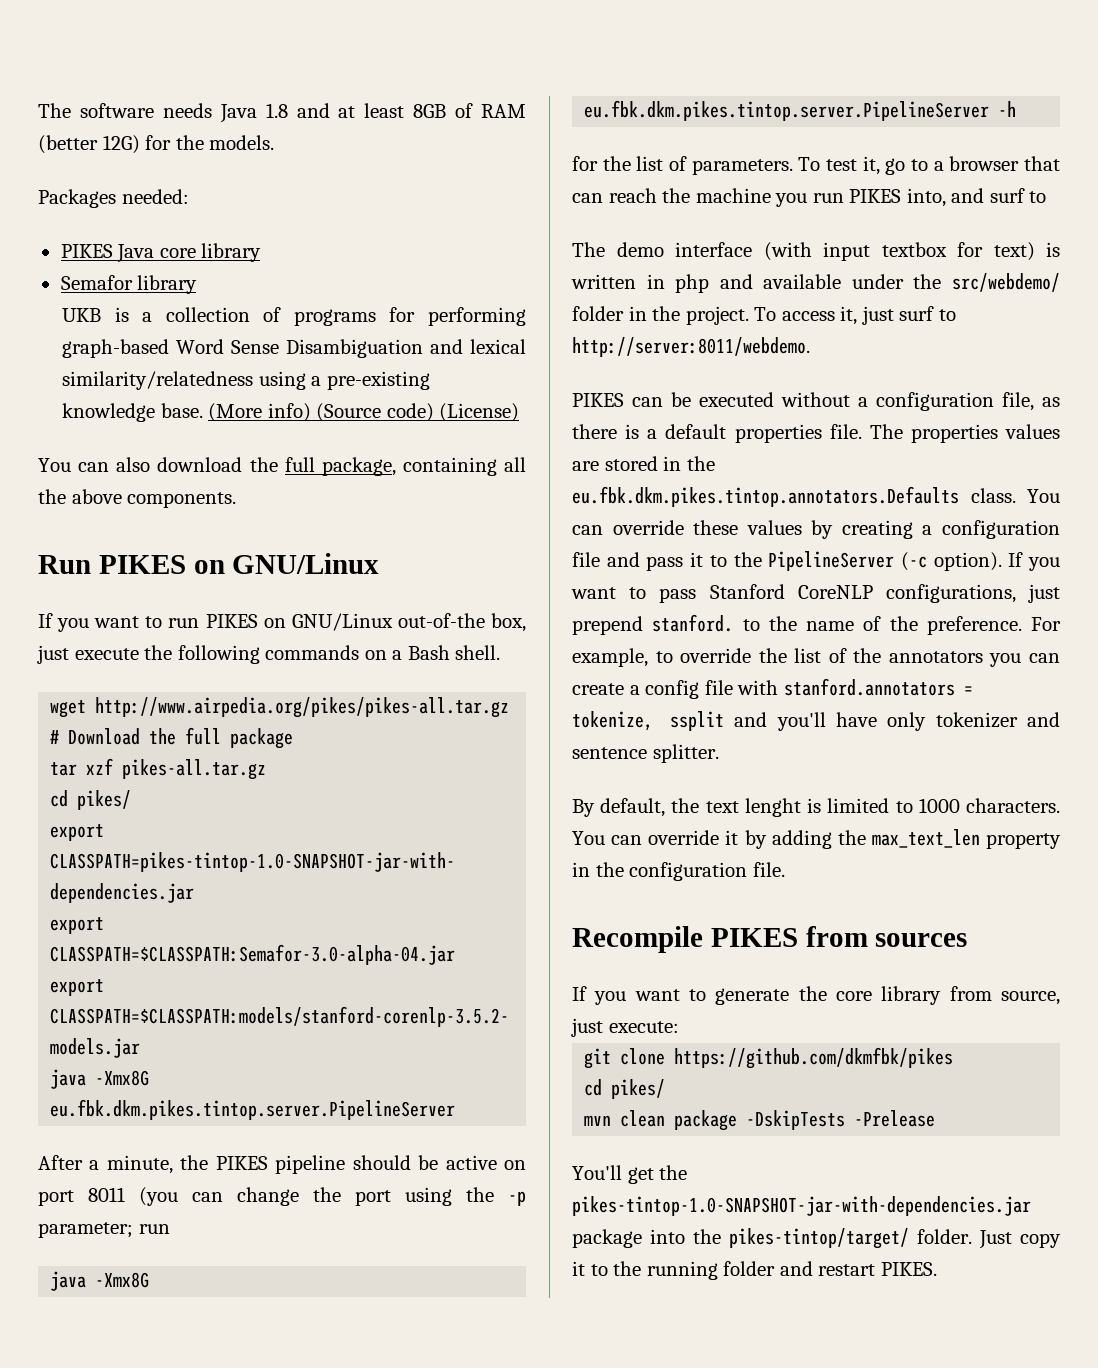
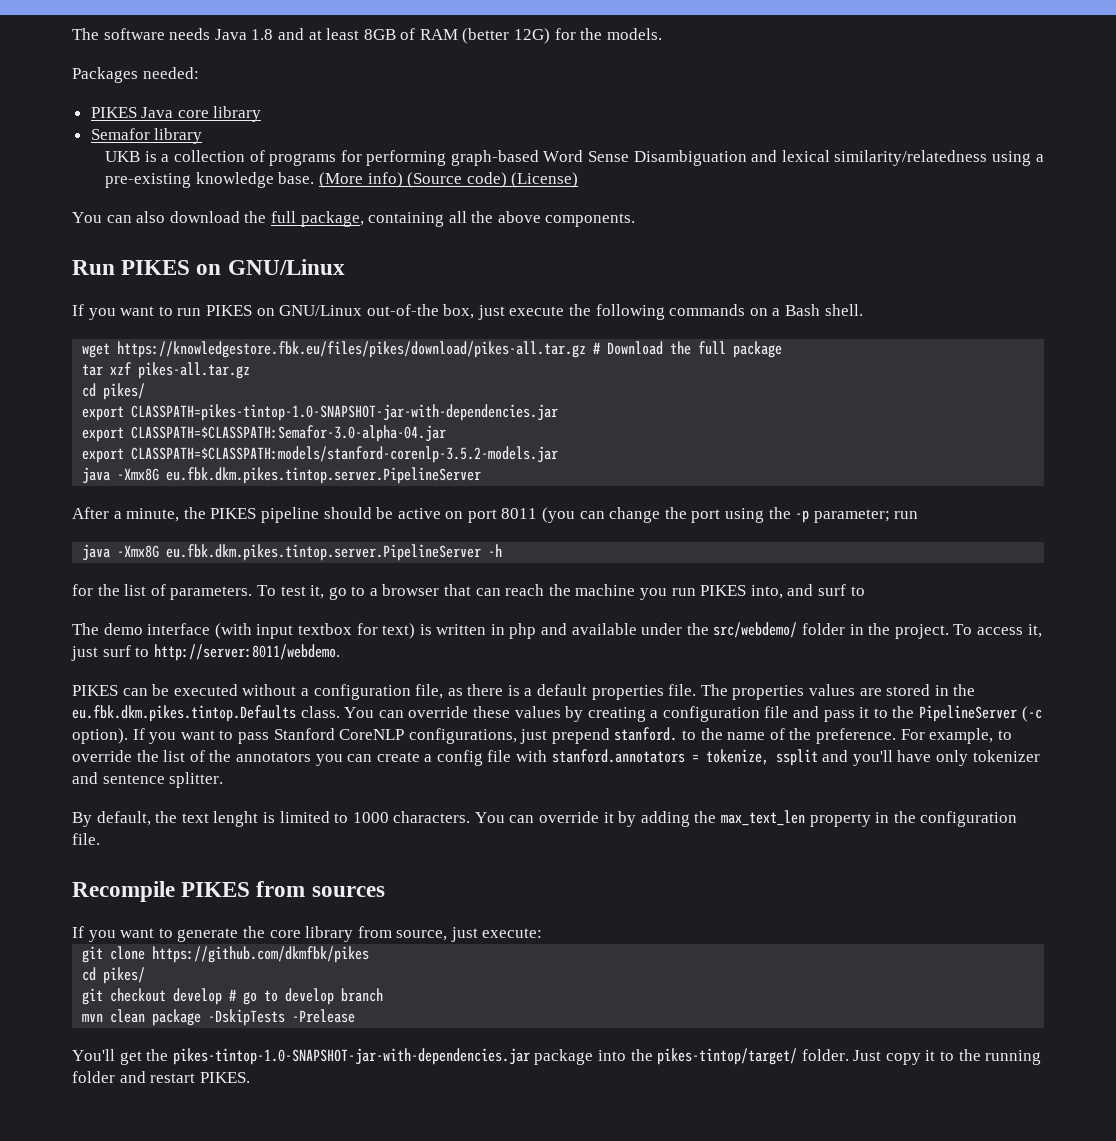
[95,697,510,718] http://www.airpedia.org/pikes/pikes-all.tar.gz -> [117,341,587,358] https://knowledgestore.fbk.eu/files/pikes/download/pikes-all.tar.gz
[572,486,959,507] eu.fbk.dkm.pikes.tintop.annotators.Defaults -> [72,705,296,722] eu.fbk.dkm.pikes.tintop.Defaults
(666, 1089) none -> [82,988,384,1005] // git checkout develop # go to develop branch

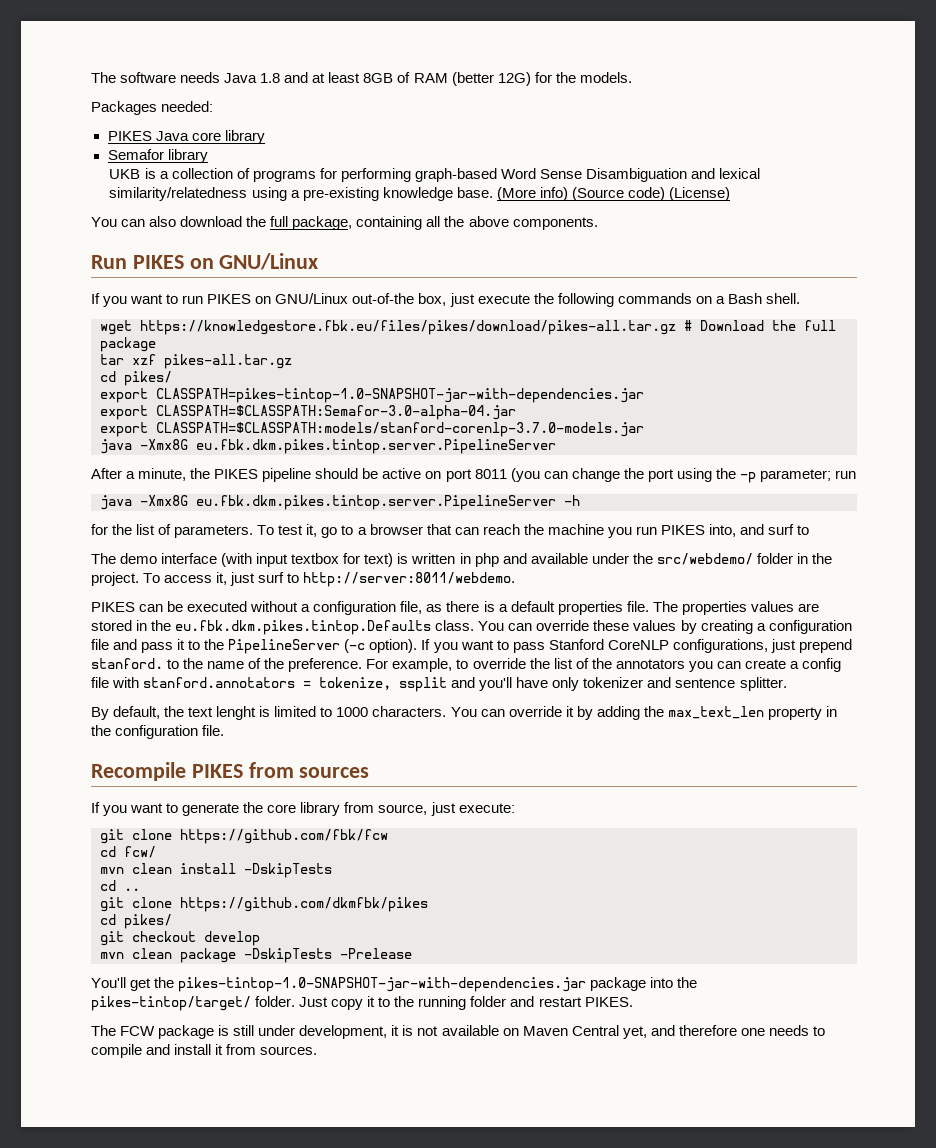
[131,446,559,463] CLASSPATH=$CLASSPATH:models/stanford-corenlp-3.5.2-models.jar -> [156,422,644,437] CLASSPATH=$CLASSPATH:models/stanford-corenlp-3.7.0-models.jar
(543, 933) none -> [100,829,388,844] [100,846,156,858] [100,863,332,878] [100,880,140,891] // git clone https://github.com/fbk/fcw // cd fcw/ // mvn clean install -DskipTests // cd ..
[229,988,384,1005] # go to develop branch -> (260, 938) none
(250, 1077) none -> [91,1025,825,1039] [91,1044,318,1058] // The FCW package is still under development, it is not available on Maven Central yet, and therefore one needs to compile and install it from sources.

